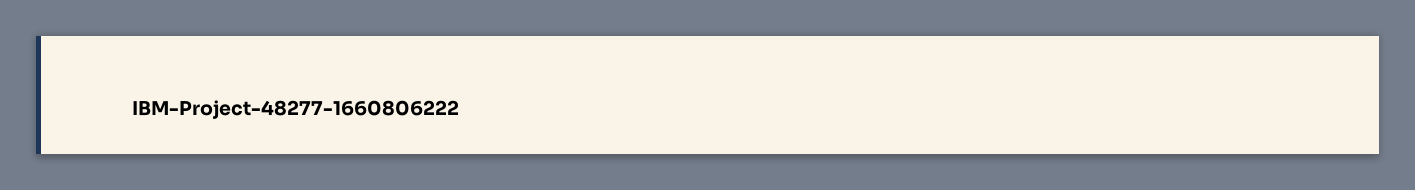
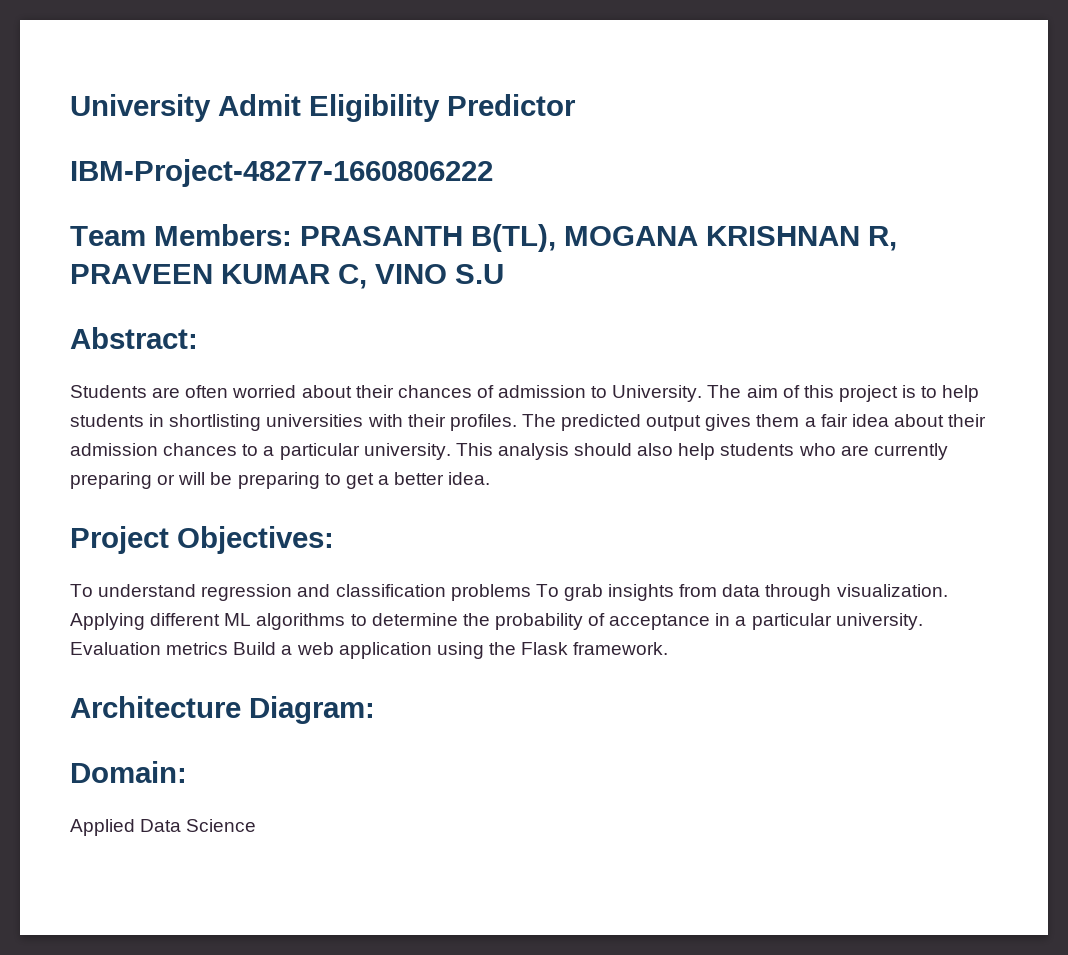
[132,100,459,119] IBM-Project-48277-1660806222 -> [70,94,576,122] [70,159,493,187] [70,224,897,252] [70,264,504,289] [70,327,198,349] [70,385,980,402] [70,414,987,431] [70,443,948,460] [70,472,491,489] [70,526,334,554] [70,584,948,601] [70,613,923,630] [70,642,669,659] [70,696,375,724] [70,761,187,783] [70,819,257,836] University Admit Eligibility Predictor // IBM-Project-48277-1660806222 // Team Members: PRASANTH B(TL), MOGANA KRISHNAN R, PRAVEEN KUMAR C, VINO S.U // Abstract: // Students are often worried about their chances of admission to University. The aim of this project is to help students in shortlisting universities with their profiles. The predicted output gives them a fair idea about their admission chances to a particular university. This analysis should also help students who are currently preparing or will be preparing to get a better idea. // Project Objectives: // To understand regression and classification problems To grab insights from data through visualization. Applying different ML algorithms to determine the probability of acceptance in a particular university. Evaluation metrics Build a web application using the Flask framework. // Architecture Diagram: // Domain: // Applied Data Science

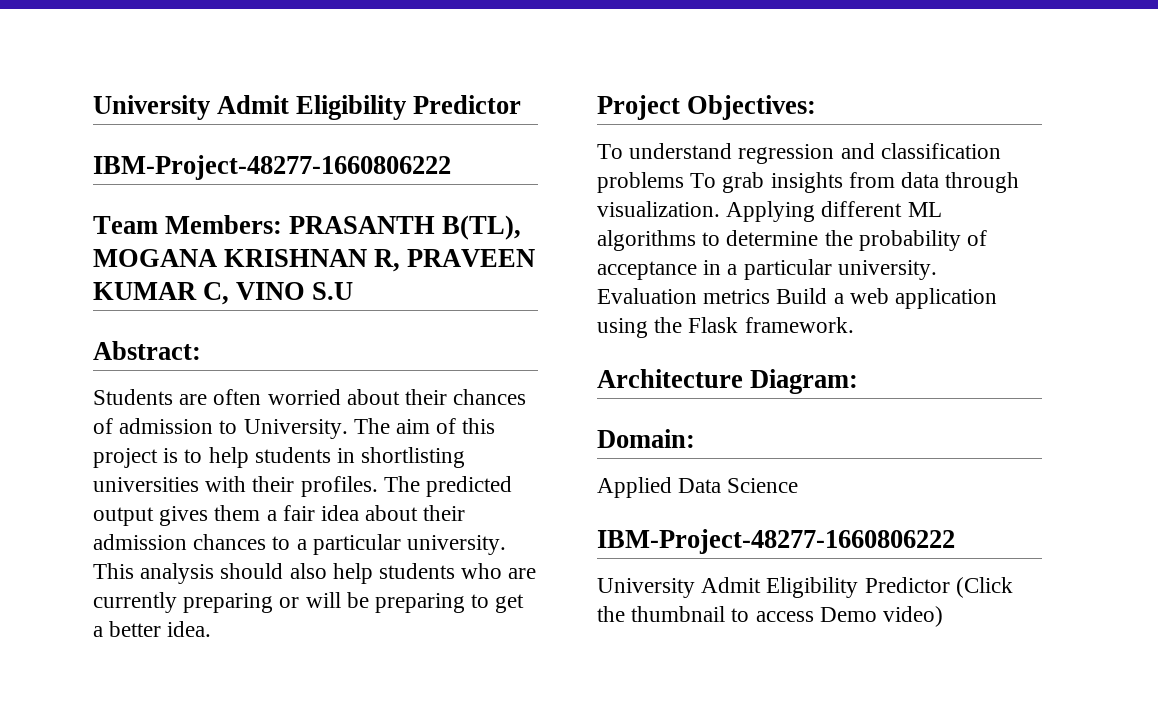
(257, 825) none -> [597,529,955,554] [597,577,1013,598] [597,606,944,627] // IBM-Project-48277-1660806222 // University Admit Eligibility Predictor (Click the thumbnail to access Demo video)

